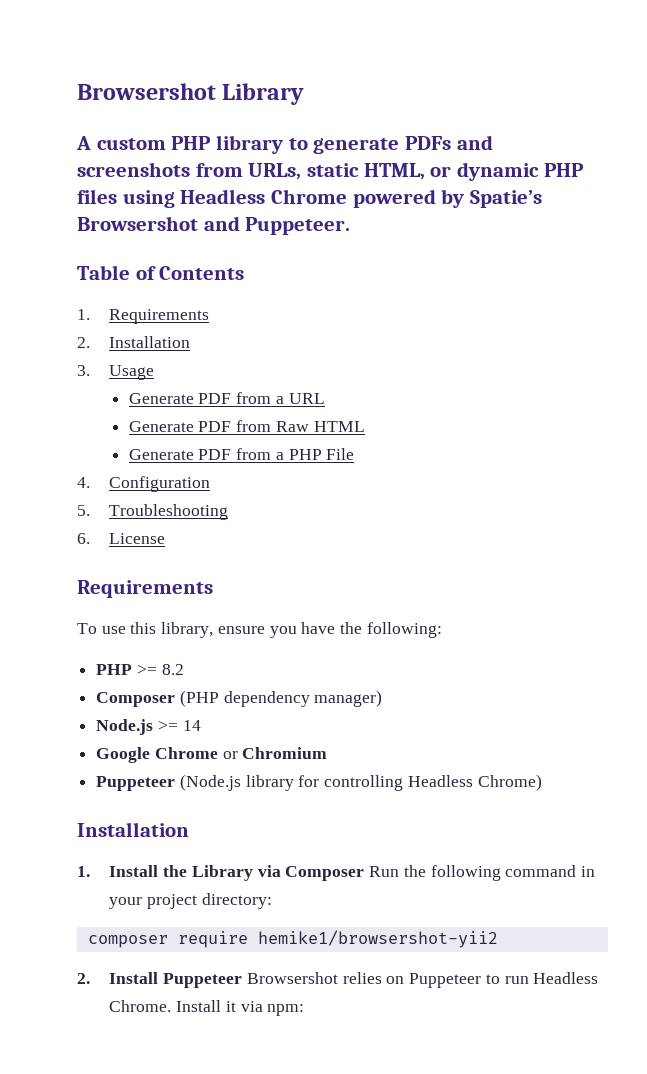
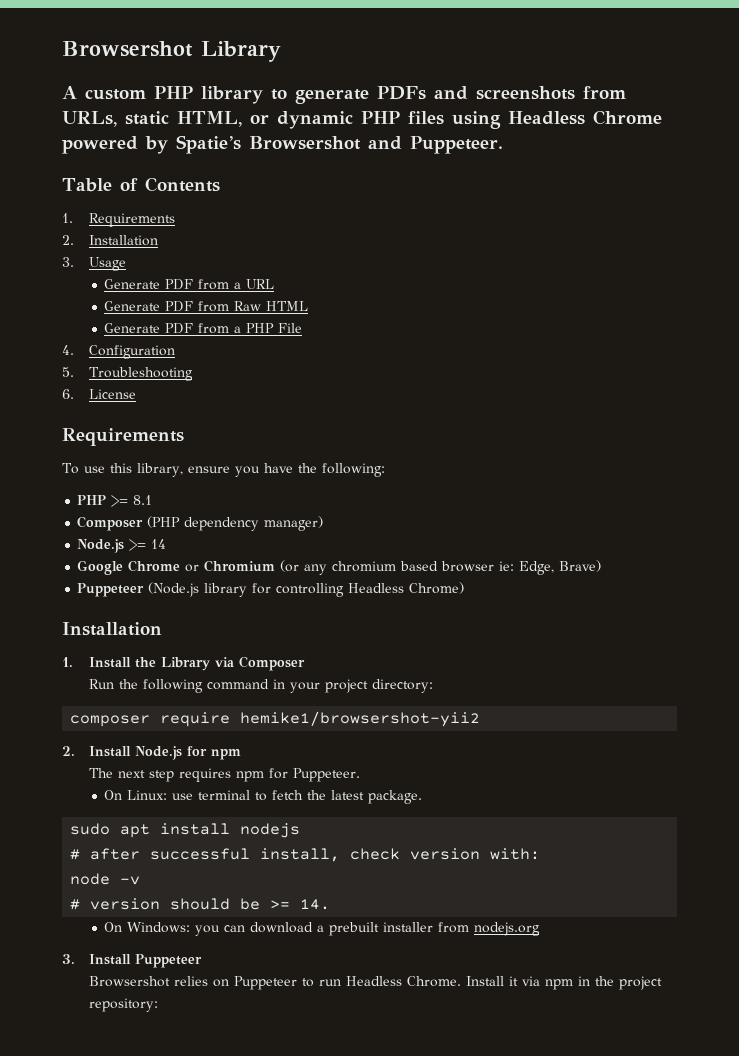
[161,664,184,675] 8.2 -> [133,495,153,505] 8.1
(328, 753) none -> [280,560,602,575] (or any chromium based browser ie: Edge, Brave)
(365, 873) none -> (305, 663) //
[163,973,243,988] Puppeteer -> [134,746,241,760] [88,768,360,782] [104,790,423,804] [70,823,301,838] [70,848,541,862] [70,873,141,885] [70,898,331,910] [104,922,541,936] [62,954,202,968] Node.js for npm // The next step requires npm for Puppeteer. // On Linux: use terminal to fetch the latest package. // sudo apt install nodejs // # after successful install, check version with: // node -v // # version should be >= 14. // On Windows: you can download a prebuilt installer from nodejs.org // 3. Install Puppeteer //
[267,1004,305,1016] npm: -> [544,976,662,990] [88,998,158,1012] npm in the project repository:

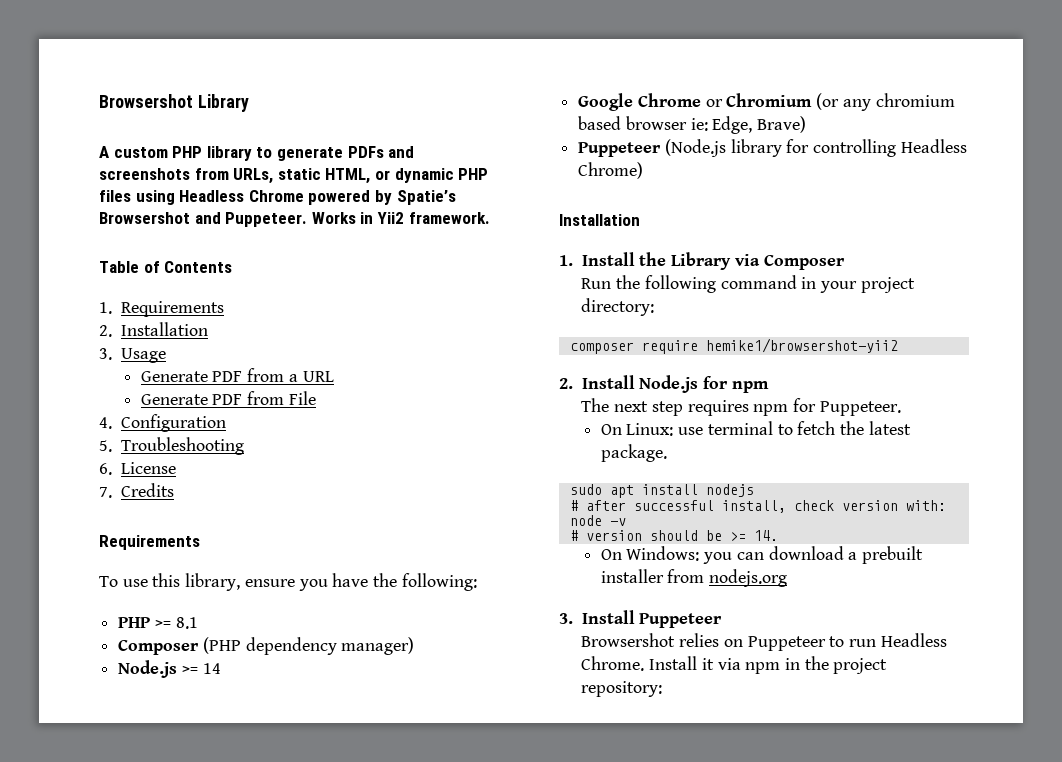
(503, 145) none -> [311,212,490,224] Works in Yii2 framework.
[234,301,309,311] [104,323,275,334] Raw HTML // Generate PDF from a PHP -> (285, 398) none
(136, 394) none -> [99,483,175,498] // 7. Credits

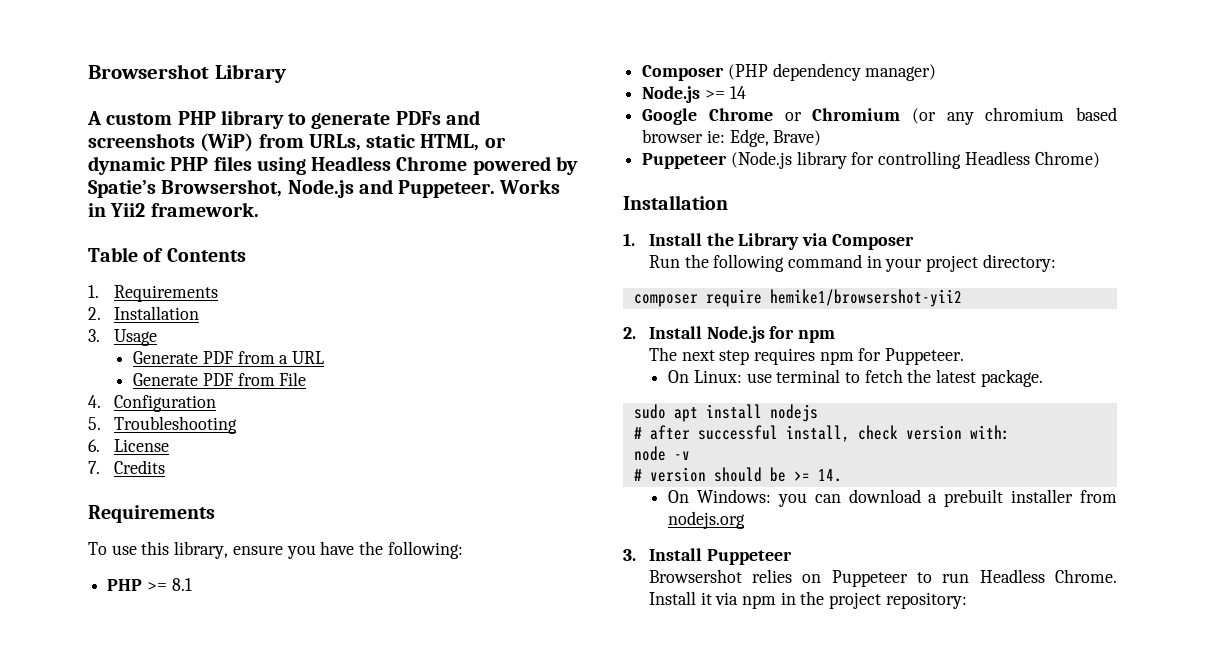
(190, 174) none -> [200,133,254,152] (WiP)
[99,212,190,224] Browsershot -> [161,179,354,198] Browsershot, Node.js

